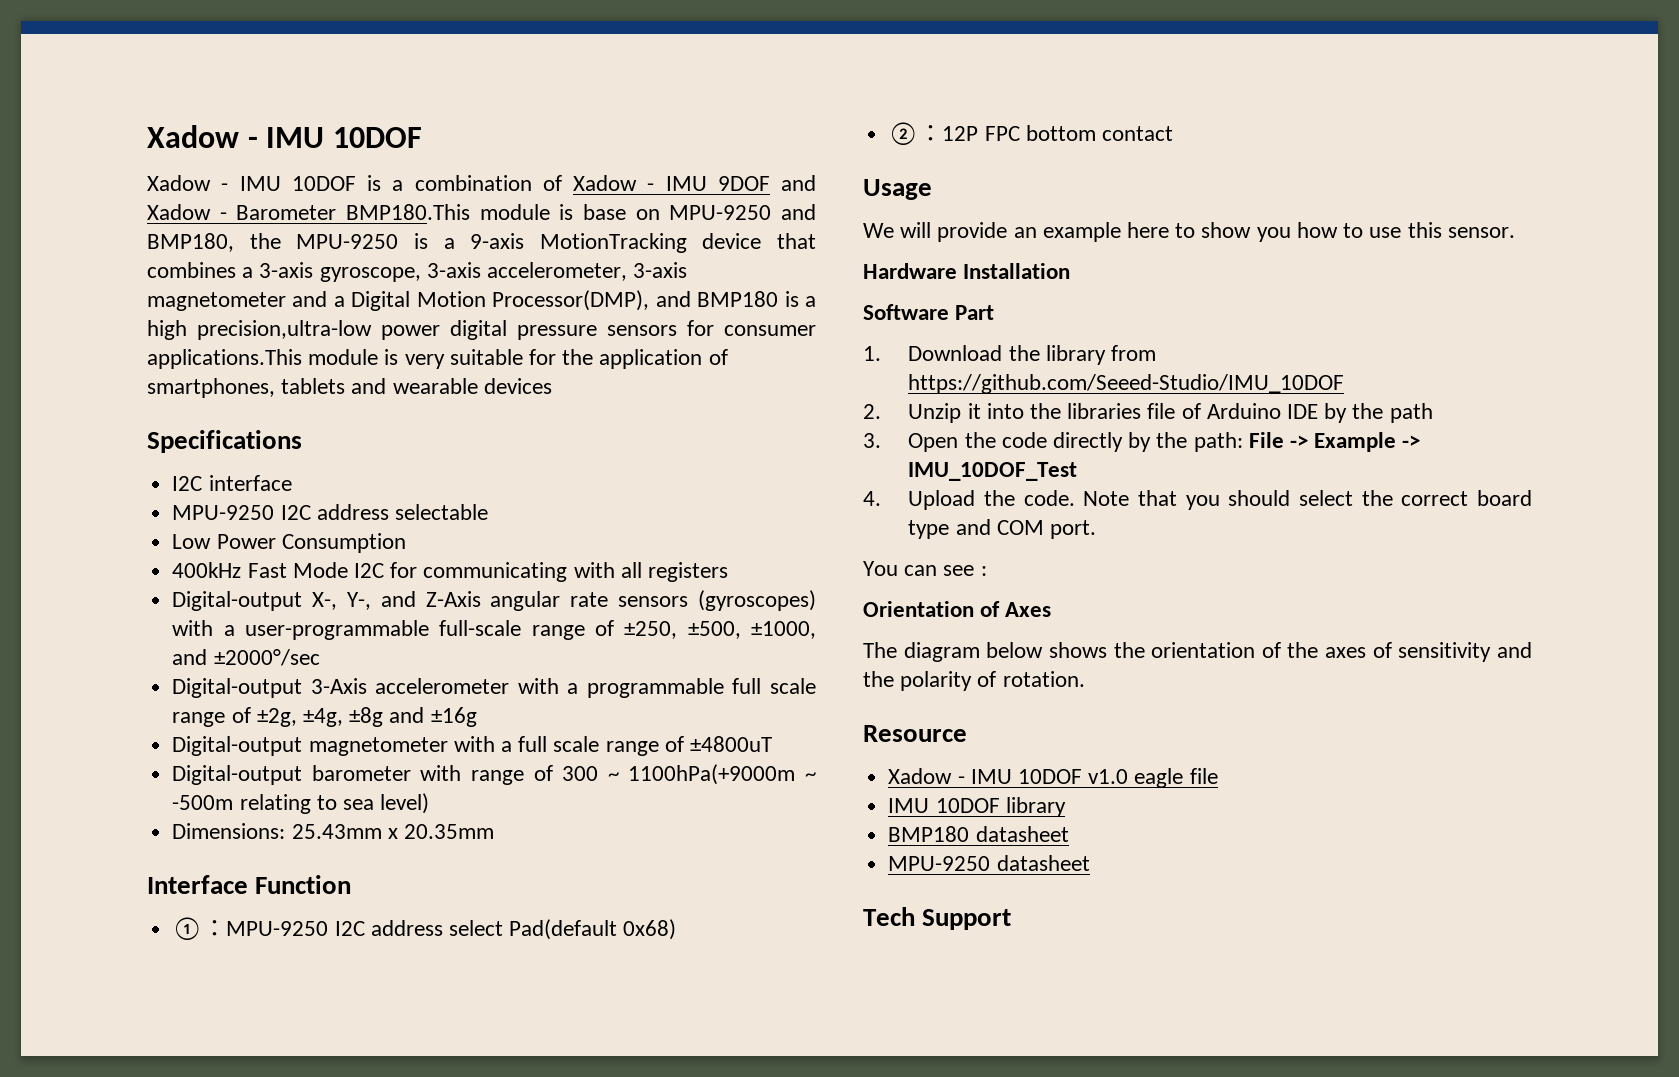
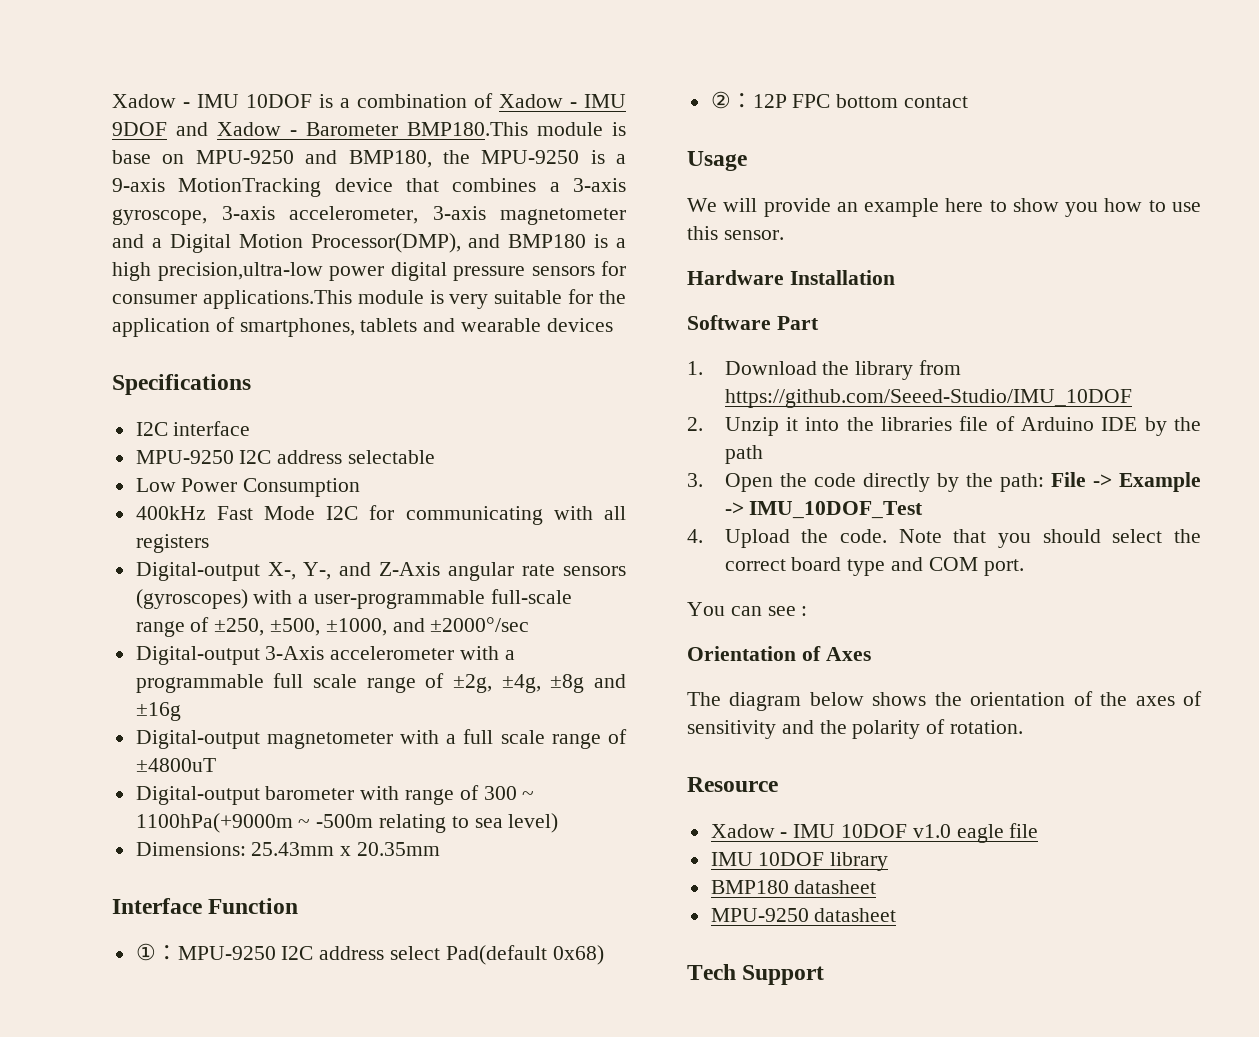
[147,125,422,148] [147,175,356,191] Xadow - IMU 10DOF // Xadow - IMU 10DOF -> [112,94,312,108] Xadow - IMU 10DOF

